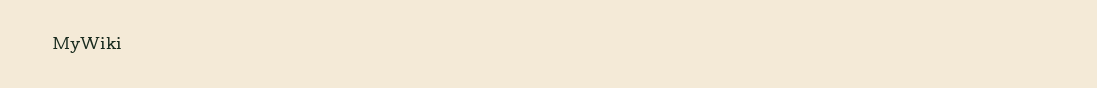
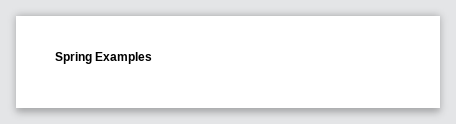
[52,37,122,53] MyWiki -> [55,52,153,64] Spring Examples

